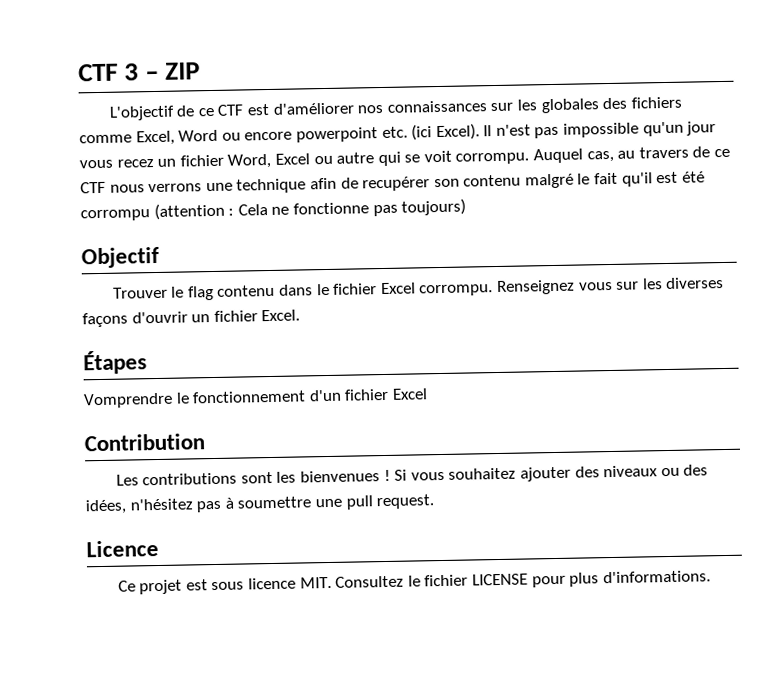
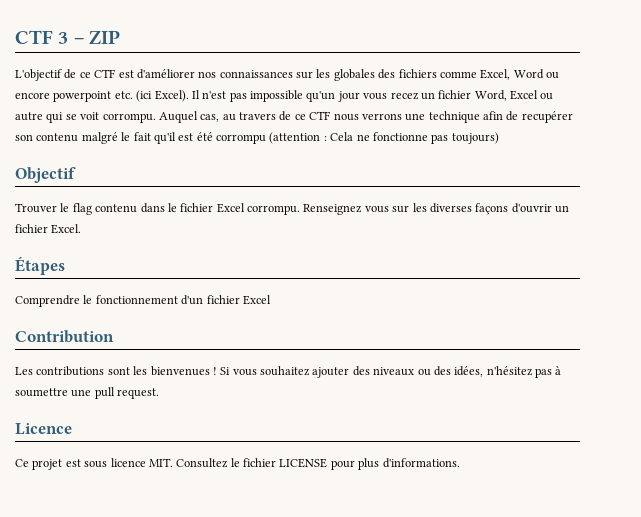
[83,392,173,409] Vomprendre -> [15,295,80,307] Comprendre

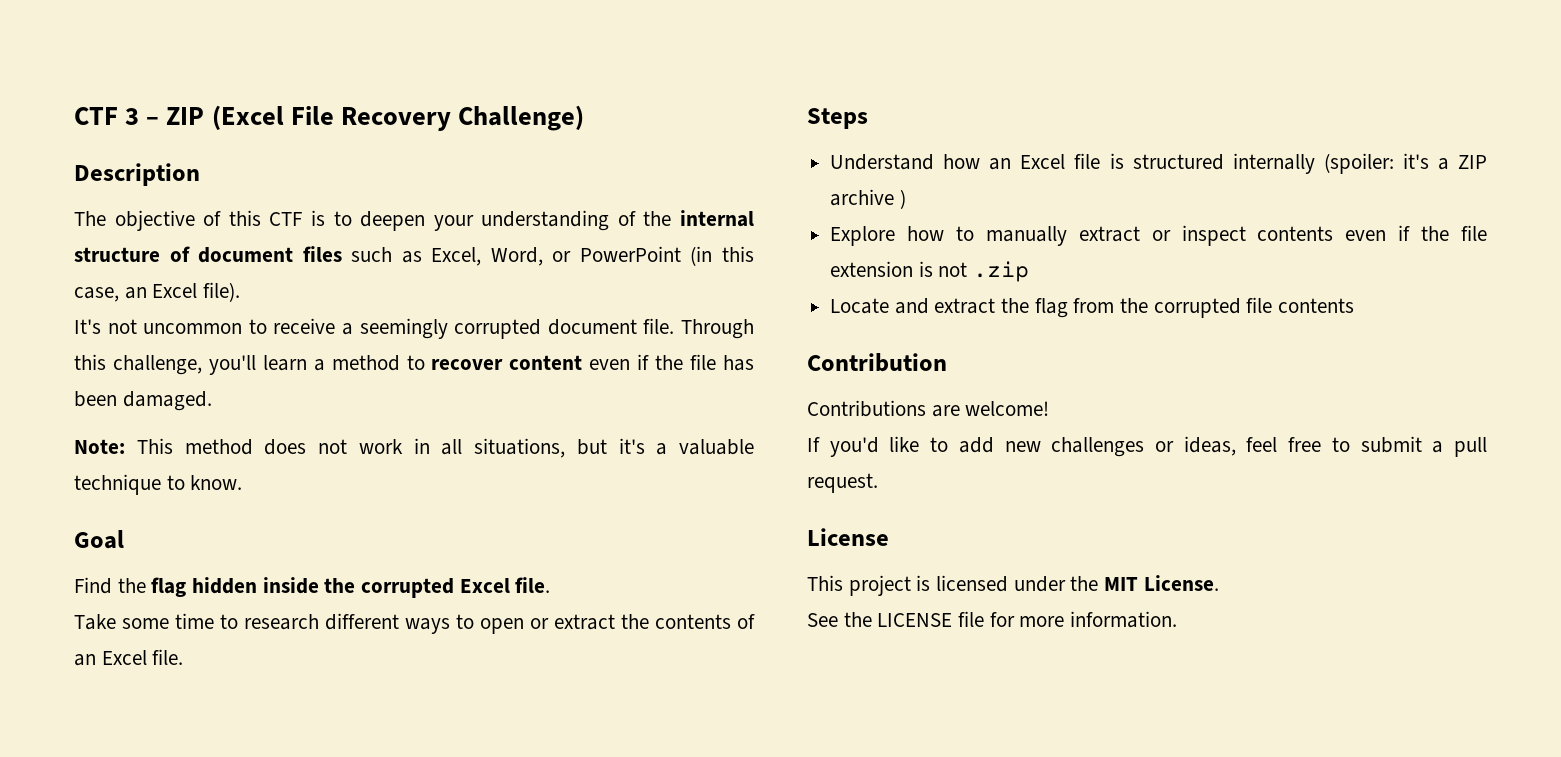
[15,69,559,81] [15,90,554,102] [15,111,573,123] [15,132,499,144] [15,167,76,183] [15,203,569,215] [15,224,82,234] [15,256,65,275] [15,295,271,307] [15,330,114,343] [15,366,562,378] [15,387,160,399] [15,423,72,435] [15,458,460,470] // L'objectif de ce CTF est d'améliorer nos connaissances sur les globales des fichiers comme Excel, Word ou encore powerpoint etc. (ici Excel). Il n'est pas impossible qu'un jour vous recez un fichier Word, Excel ou autre qui se voit corrompu. Auquel cas, au travers de ce CTF nous verrons une technique afin de recupérer son contenu malgré le fait qu'il est été corrompu (attention : Cela ne fonctionne pas toujours) // Objectif // Trouver le flag contenu dans le fichier Excel corrompu. Renseignez vous sur les diverses façons d'ouvrir un fichier Excel. // Étapes // Comprendre le fonctionnement d'un fichier Excel // Contribution // Les contributions sont les bienvenues ! Si vous souhaitez ajouter des niveaux ou des idées, n'hésitez pas à soumettre une pull request. // Licence // Ce projet est sous licence MIT. Consultez le fichier LICENSE pour plus d'informations. -> [211,105,585,131] [74,163,200,186] [74,210,755,231] [74,246,754,266] [74,282,241,302] [74,318,755,339] [74,354,754,375] [74,391,212,411] [74,438,754,458] [74,474,243,495] [74,530,124,549] [74,577,551,598] [74,613,755,634] [74,649,184,666] [807,108,868,129] [830,153,1487,174] [830,189,906,209] [830,225,1487,246] [830,261,1030,282] [830,297,1355,318] [807,353,947,372] [807,400,1050,417] [807,436,1487,457] [807,473,878,493] [807,528,889,546] [807,575,1219,596] [807,611,1178,628] (Excel File Recovery Challenge) // Description // The objective of this CTF is to deepen your understanding of the internal structure of document files such as Excel, Word, or PowerPoint (in this case, an Excel file). // It's not uncommon to receive a seemingly corrupted document file. Through this challenge, you'll learn a method to recover content even if the file has been damaged. // Note: This method does not work in all situations, but it's a valuable technique to know. // Goal // Find the flag hidden inside the corrupted Excel file. // Take some time to research different ways to open or extract the contents of an Excel file. // Steps // Understand how an Excel file is structured internally (spoiler: it's a ZIP archive ) // Explore how to manually extract or inspect contents even if the file extension is not .zip // Locate and extract the flag from the corrupted file contents // Contribution // Contributions are welcome! // If you'd like to add new challenges or ideas, feel free to submit a pull request. // License // This project is licensed under the MIT License. // See the LICENSE file for more information.

